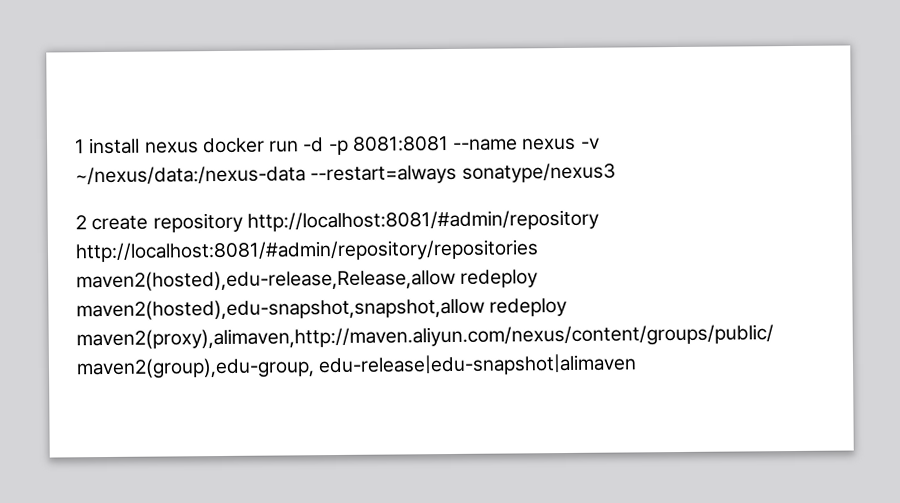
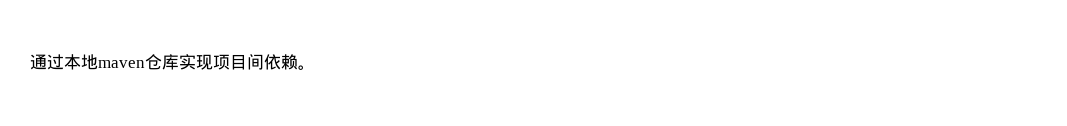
[75,136,600,156] [75,162,616,186] [75,209,599,233] [75,239,539,263] [76,268,539,292] [76,297,568,321] [76,324,774,351] [76,353,638,380] 1 install nexus docker run -d -p 8081:8081 --name nexus -v ~/nexus/data:/nexus-data --restart=always sonatype/nexus3 // 2 create repository http://localhost:8081/#admin/repository http://localhost:8081/#admin/repository/repositories maven2(hosted),edu-release,Release,allow redeploy maven2(hosted),edu-snapshot,snapshot,allow redeploy maven2(proxy),alimaven,http://maven.aliyun.com/nexus/content/groups/public/ maven2(group),edu-group, edu-release|edu-snapshot|alimaven -> [30,54,315,70] 通过本地maven仓库实现项目间依赖。

